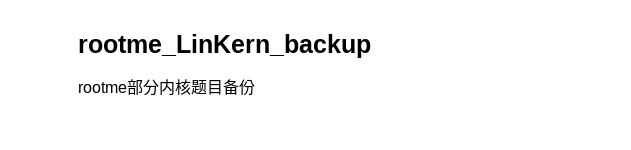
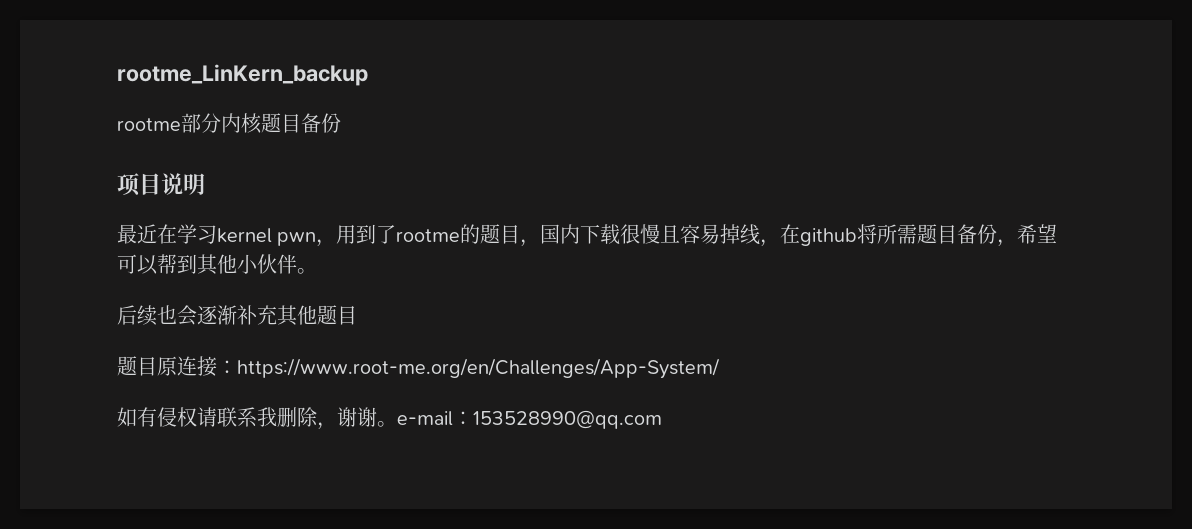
(255, 87) none -> [117,173,205,196] [117,224,1058,247] [117,254,317,275] [117,305,357,326] [117,356,720,379] [117,407,662,430] // 项目说明 // 最近在学习kernel pwn，用到了rootme的题目，国内下载很慢且容易掉线，在github将所需题目备份，希望可以帮到其他小伙伴。 // 后续也会逐渐补充其他题目 // 题目原连接：https://www.root-me.org/en/Challenges/App-System/ // 如有侵权请联系我删除，谢谢。e-mail：153528990@qq.com

